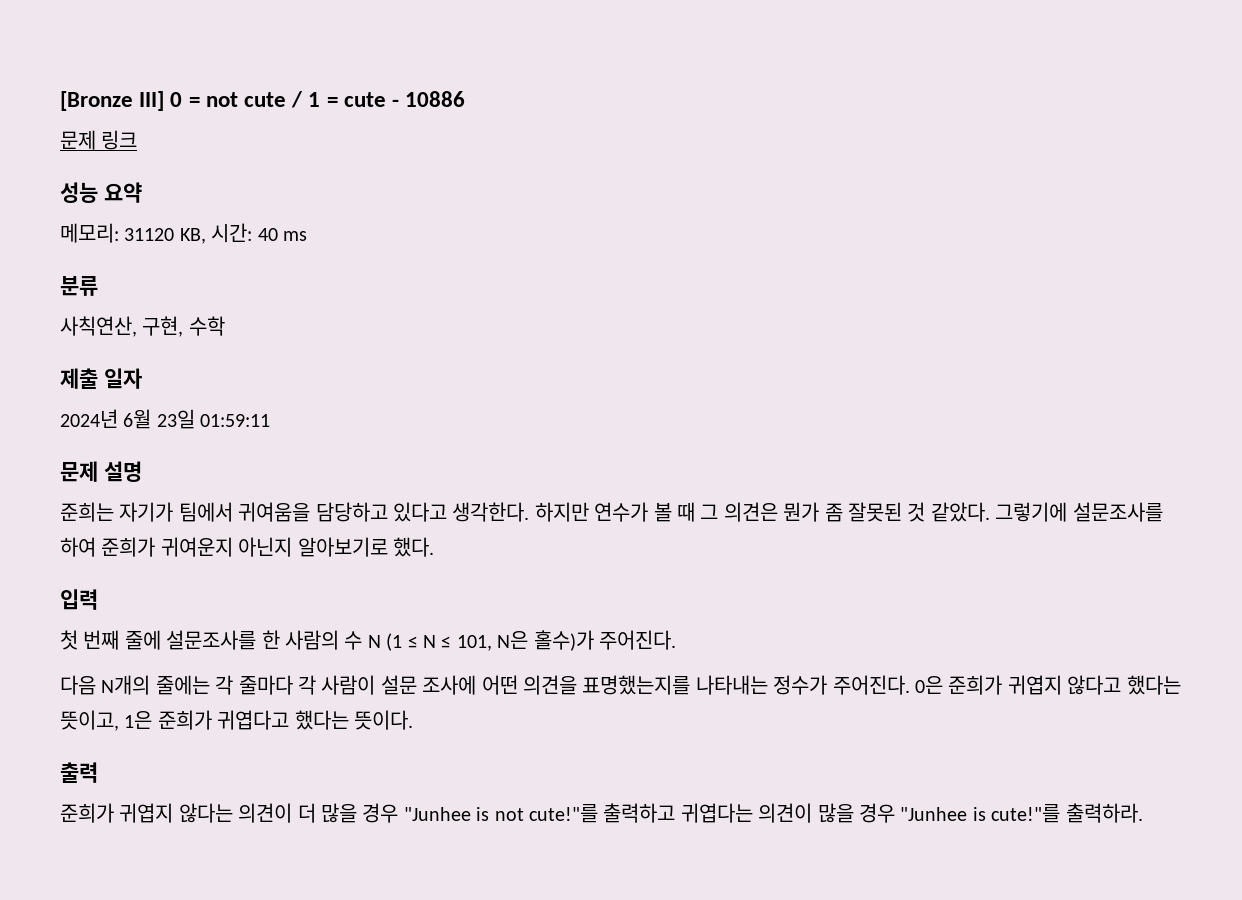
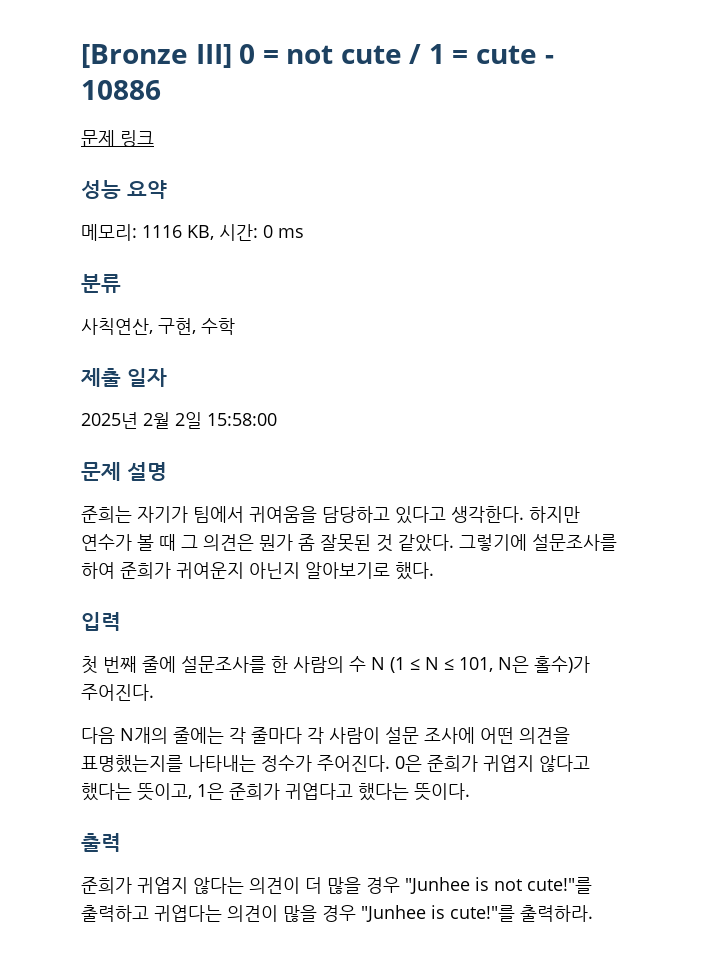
[124,228,175,241] 31120 -> [142,225,182,238] 1116
[257,228,278,241] 40 -> [262,225,273,238] 0
[60,409,271,429] 2024년 6월 23일 01:59:11 -> [81,412,277,429] 2025년 2월 2일 15:58:00

